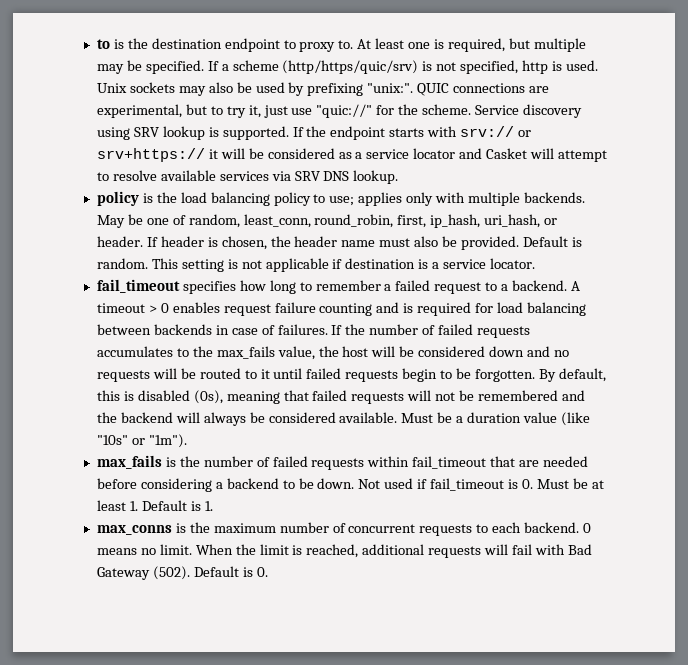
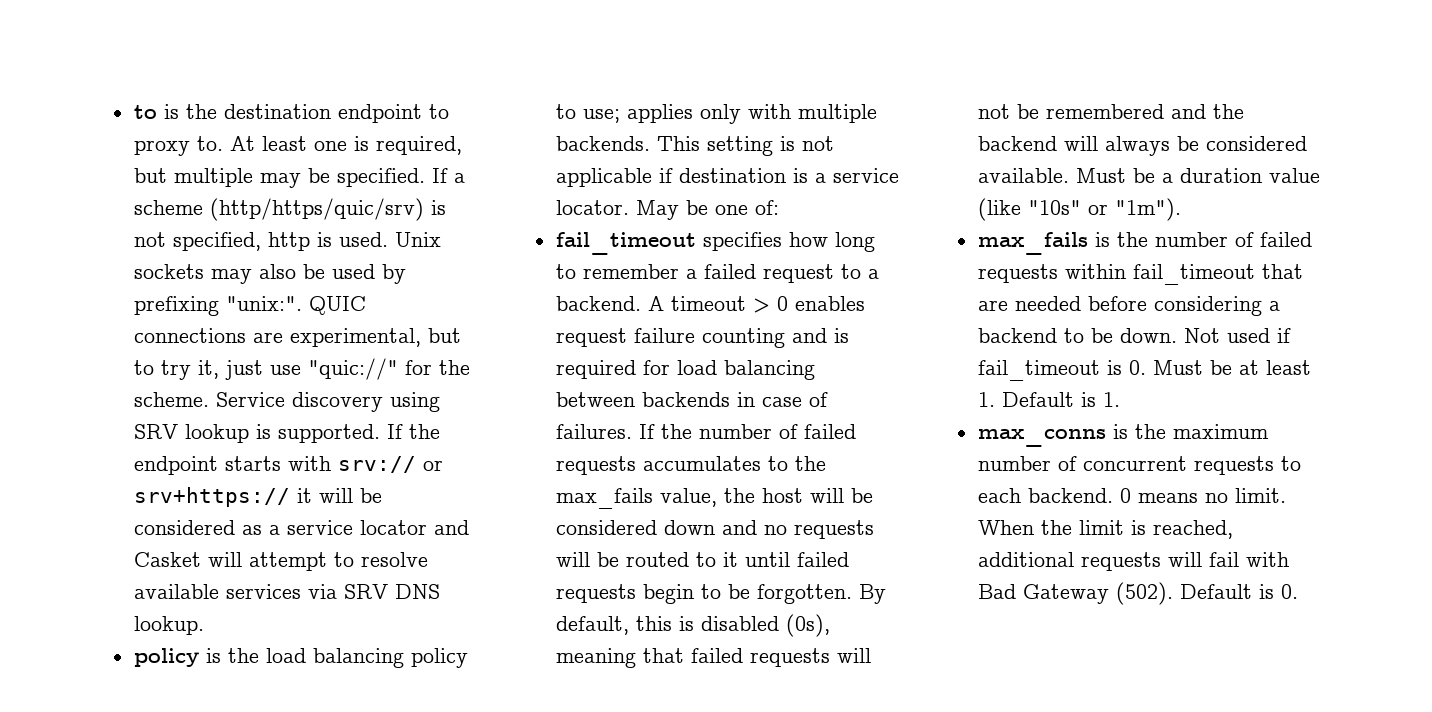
[96,214,558,228] [96,236,582,250] [96,258,148,269] May be one of random, least_conn, round_robin, first, ip_hash, uri_hash, or header. If header is chosen, the header name must also be provided. Default is random. -> (650, 143) none
(536, 263) none -> [635,200,779,220] May be one of:

